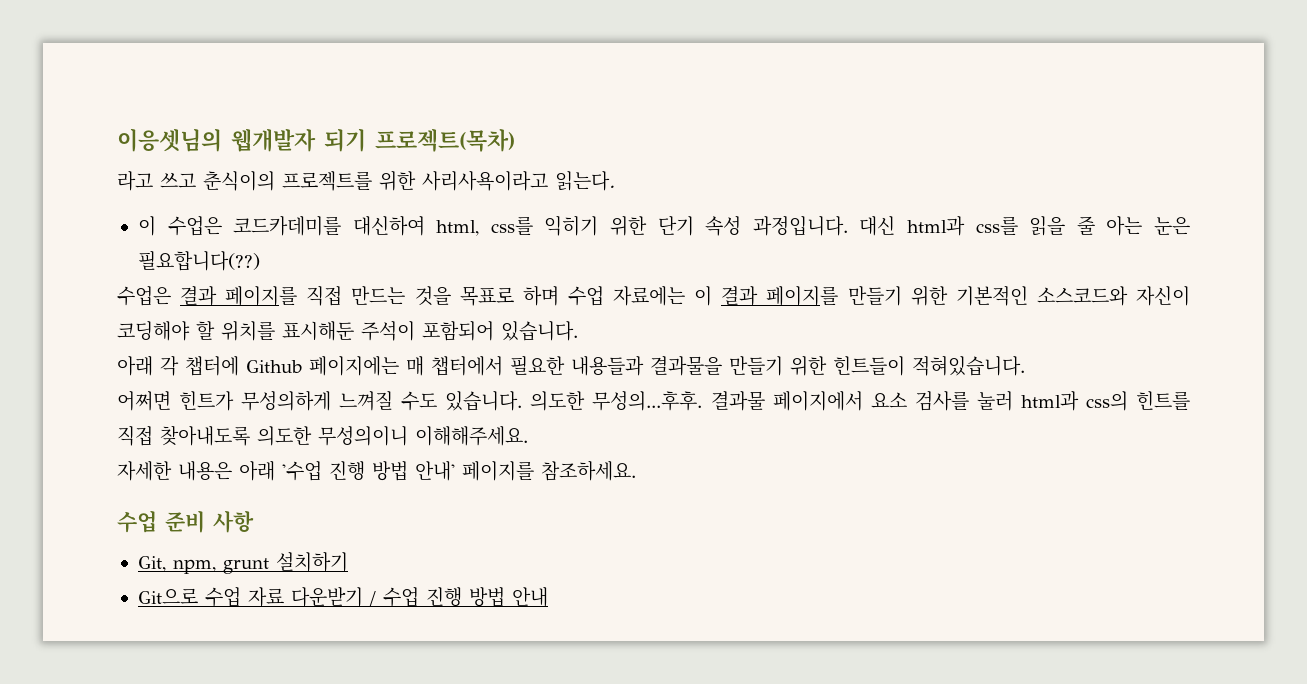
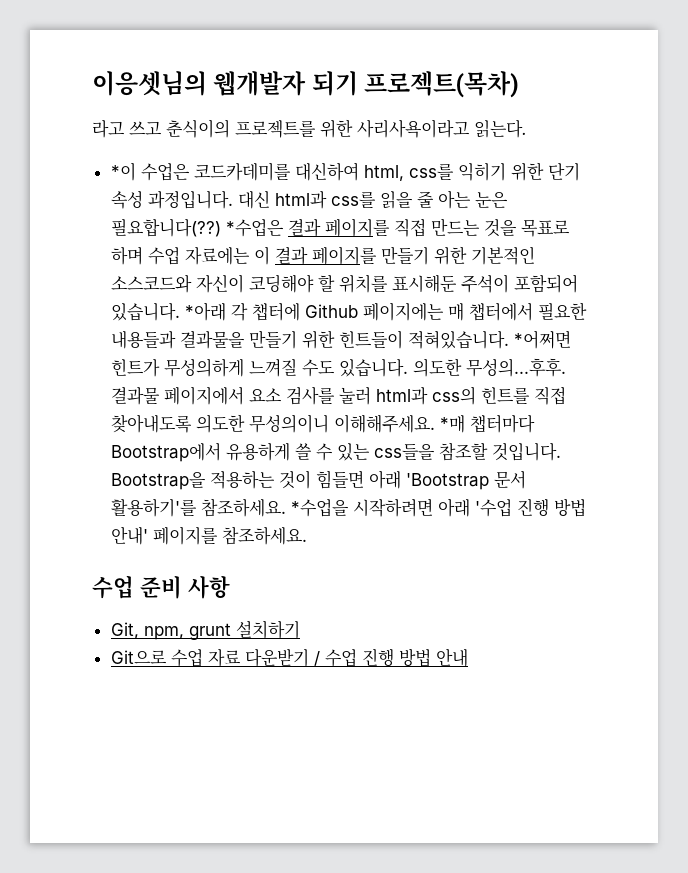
[137,216,156,236] 이 -> [110,162,136,181] *이
[117,286,171,306] // 수업은 -> [225,219,284,237] *수업은
[117,356,153,376] // 아래 -> [184,302,226,321] *아래
[117,391,171,411] // 어쩌면 -> [513,330,571,349] *어쩌면
[117,461,232,481] // 자세한 내용은 -> [439,415,535,433] [110,442,561,462] [110,470,526,490] [110,498,433,517] *매 챕터마다 Bootstrap에서 유용하게 쓸 수 있는 css들을 참조할 것입니다. Bootstrap을 적용하는 것이 힘들면 아래 'Bootstrap 문서 활용하기'를 참조하세요. *수업을 시작하려면

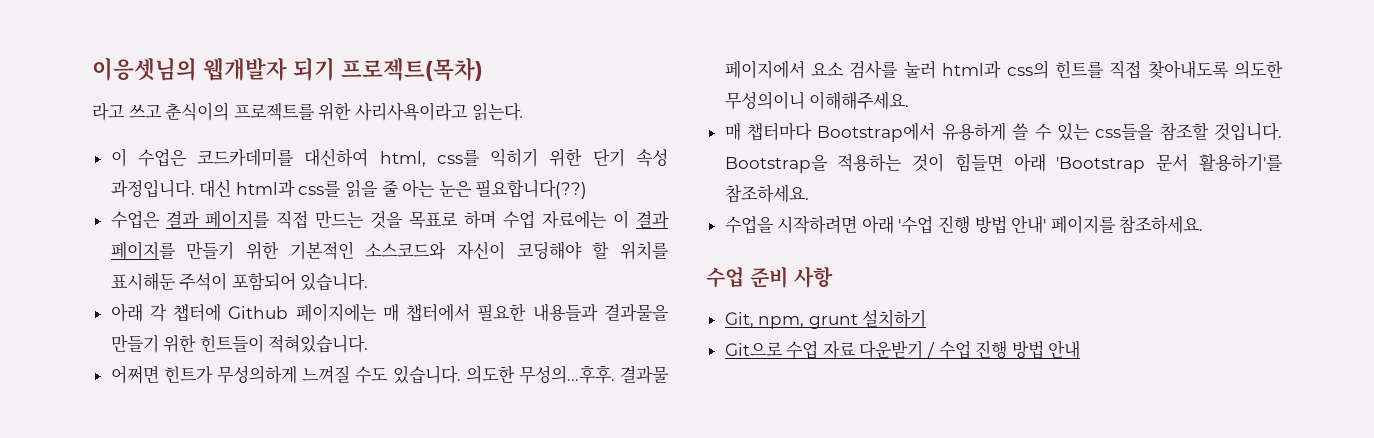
[110,162,136,181] *이 -> [110,148,127,167] 이
[225,219,284,237] *수업은 -> [110,211,160,229] // 수업은
[184,302,226,321] *아래 -> [110,303,143,322] // 아래
[513,330,571,349] *어쩌면 -> [110,365,159,384] // 어쩌면
[439,415,465,433] *매 -> [724,123,741,141] // 매
[290,499,349,517] *수업을 -> [724,216,774,234] // 수업을

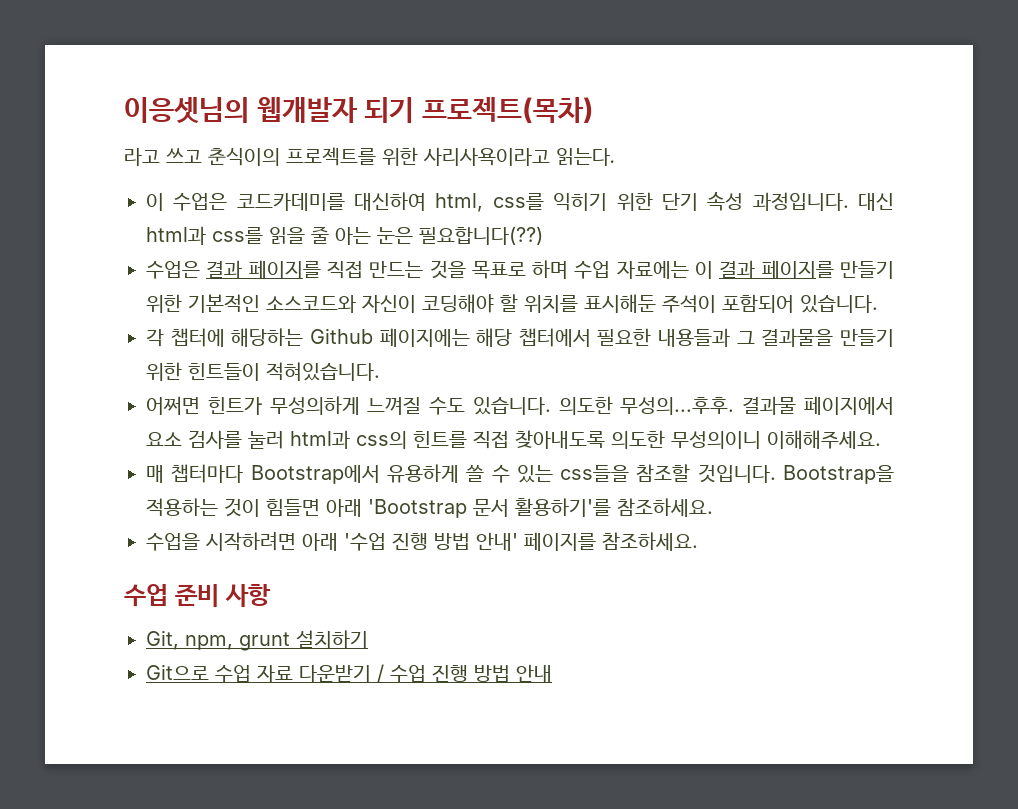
[110,303,143,322] 아래 -> (878, 304) none
(222, 313) none -> [231,328,304,347] 해당하는
[382,304,399,322] 매 -> [476,328,513,347] 해당
(598, 312) none -> [736,331,755,344] 그

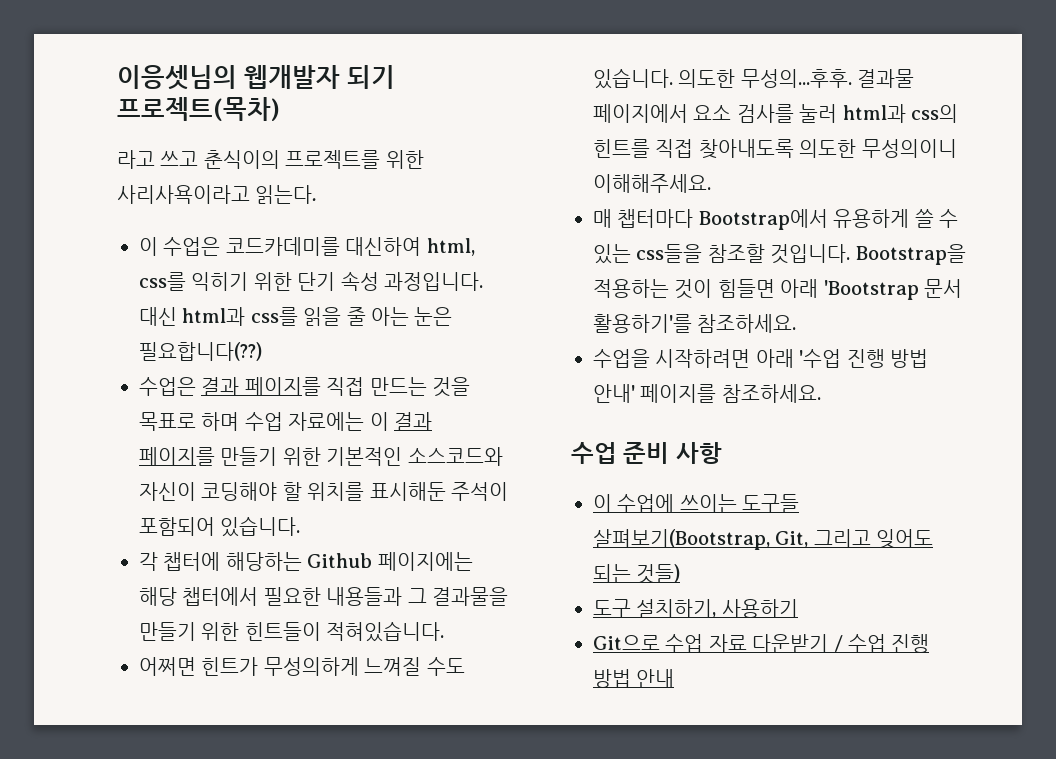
[146,630,368,651] Git, npm, grunt 설치하기 -> [593,494,800,513] [593,529,934,550] [593,564,681,584] [593,599,798,618] 이 수업에 쓰이는 도구들 살펴보기(Bootstrap, Git, 그리고 잊어도 되는 것들) // 도구 설치하기, 사용하기

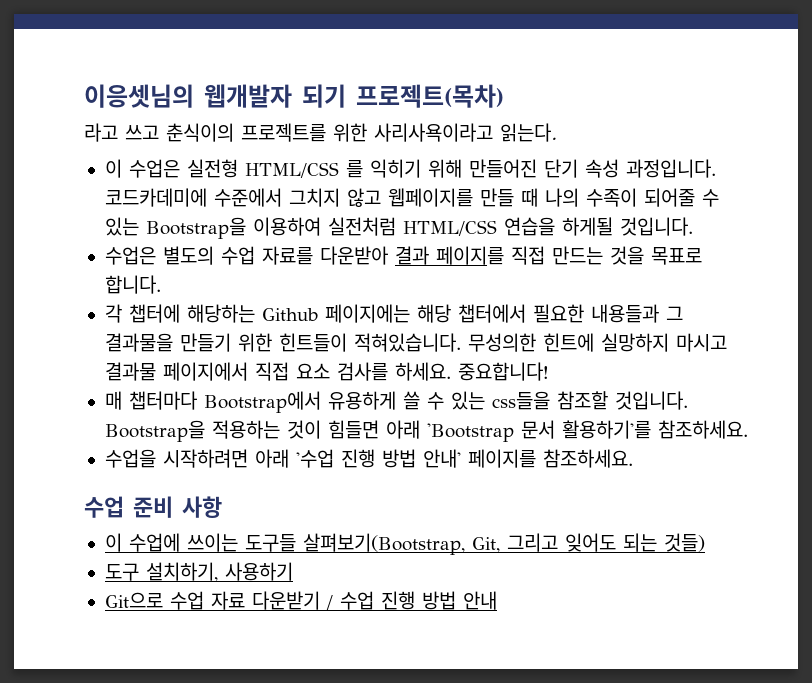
[225,237,475,256] [139,271,483,291] [139,307,453,326] [139,342,262,361] [139,377,196,396] 코드카데미를 대신하여 html, css를 익히기 위한 단기 속성 과정입니다. 대신 html과 css를 읽을 줄 아는 눈은 필요합니다(??) // 수업은 -> [186,159,716,178] [104,188,719,207] [104,217,693,239] [104,246,388,265] 실전형 HTML/CSS 를 익히기 위해 만들어진 단기 속성 과정입니다. 코드카데미에 수준에서 그치지 않고 웹페이지를 만들 때 나의 수족이 되어줄 수 있는 Bootstrap을 이용하여 실전처럼 HTML/CSS 연습을 하게될 것입니다. // 수업은 별도의 수업 자료를 다운받아
[201,412,432,431] [139,447,503,466] [139,482,508,501] [139,516,301,537] 하며 수업 자료에는 이 결과 페이지를 만들기 위한 기본적인 소스코드와 자신이 코딩해야 할 위치를 표시해둔 주석이 포함되어 있습니다. -> [104,275,161,294] 합니다.
[139,657,465,676] [593,68,852,89] // 어쩌면 힌트가 무성의하게 느껴질 수도 있습니다. 의도한 무성의...후후. -> [467,333,727,352] 무성의한 힌트에 실망하지 마시고
(688, 113) none -> [254,362,289,381] 직접
[799,104,958,123] [593,139,957,159] [593,174,711,193] 눌러 html과 css의 힌트를 직접 찾아내도록 의도한 무성의이니 이해해주세요. -> [394,362,549,381] 하세요. 중요합니다!

